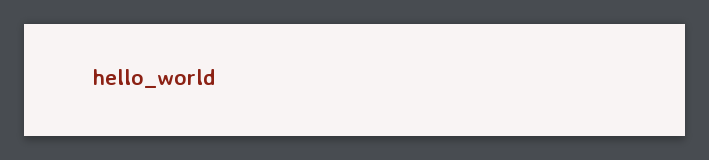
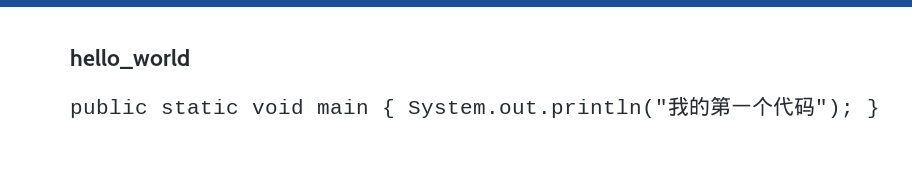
(215, 78) none -> [70,96,880,118] // public static void main { System.out.println("我的第一个代码"); }

